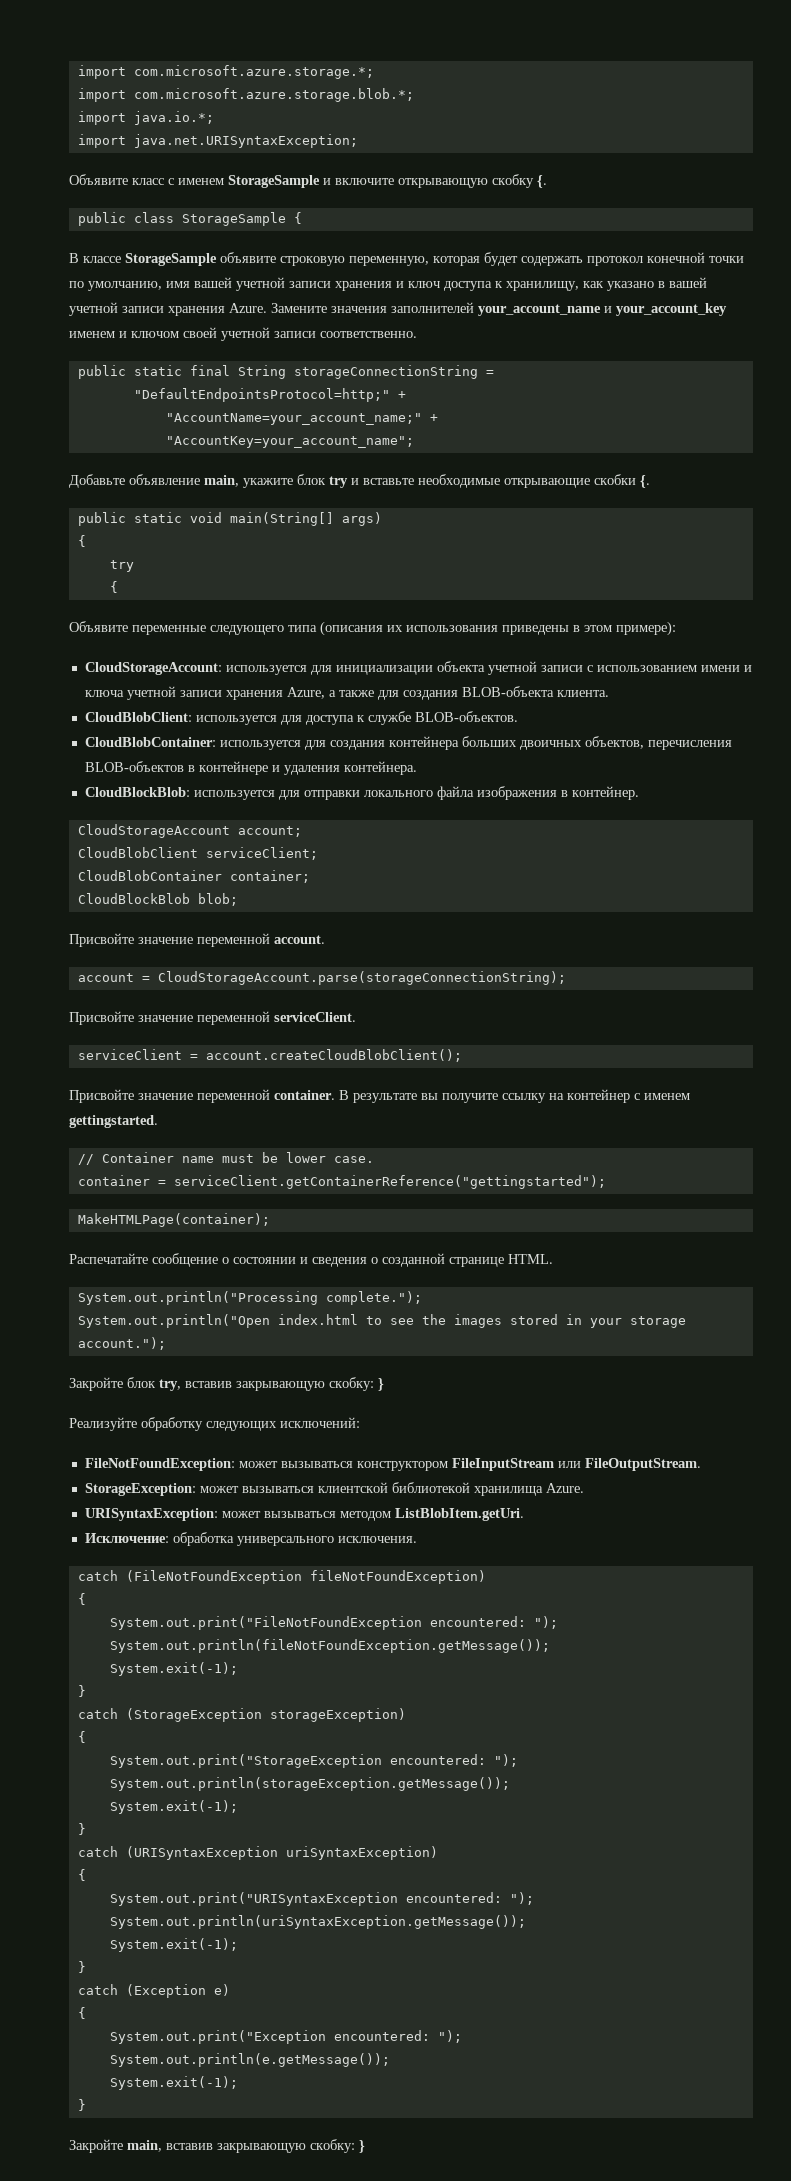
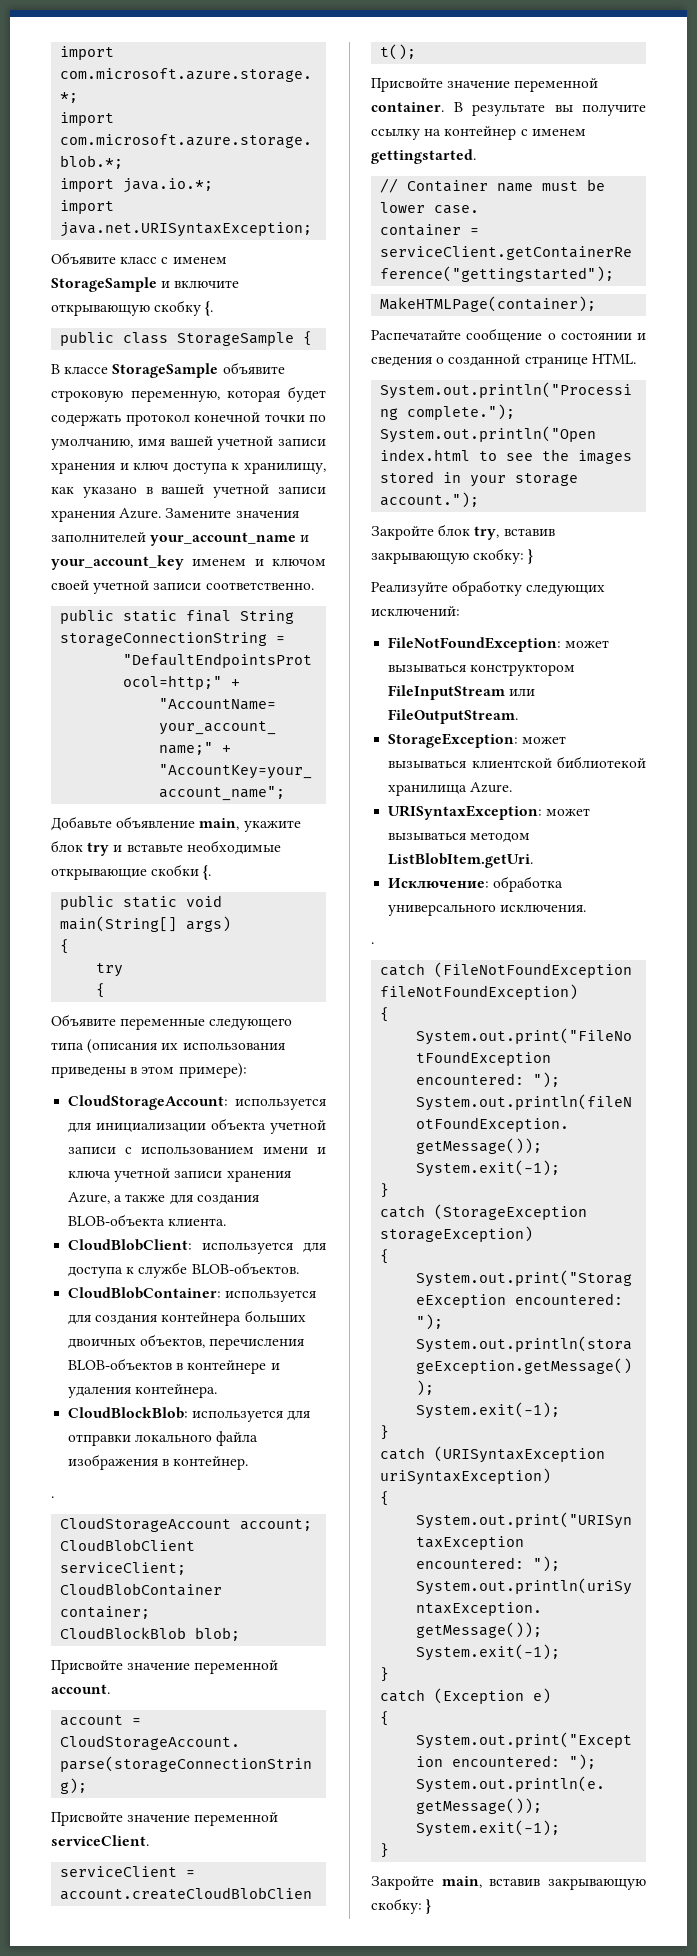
(639, 793) none -> [51,1496,54,1498] // .
(417, 1539) none -> [371,942,374,944] // .

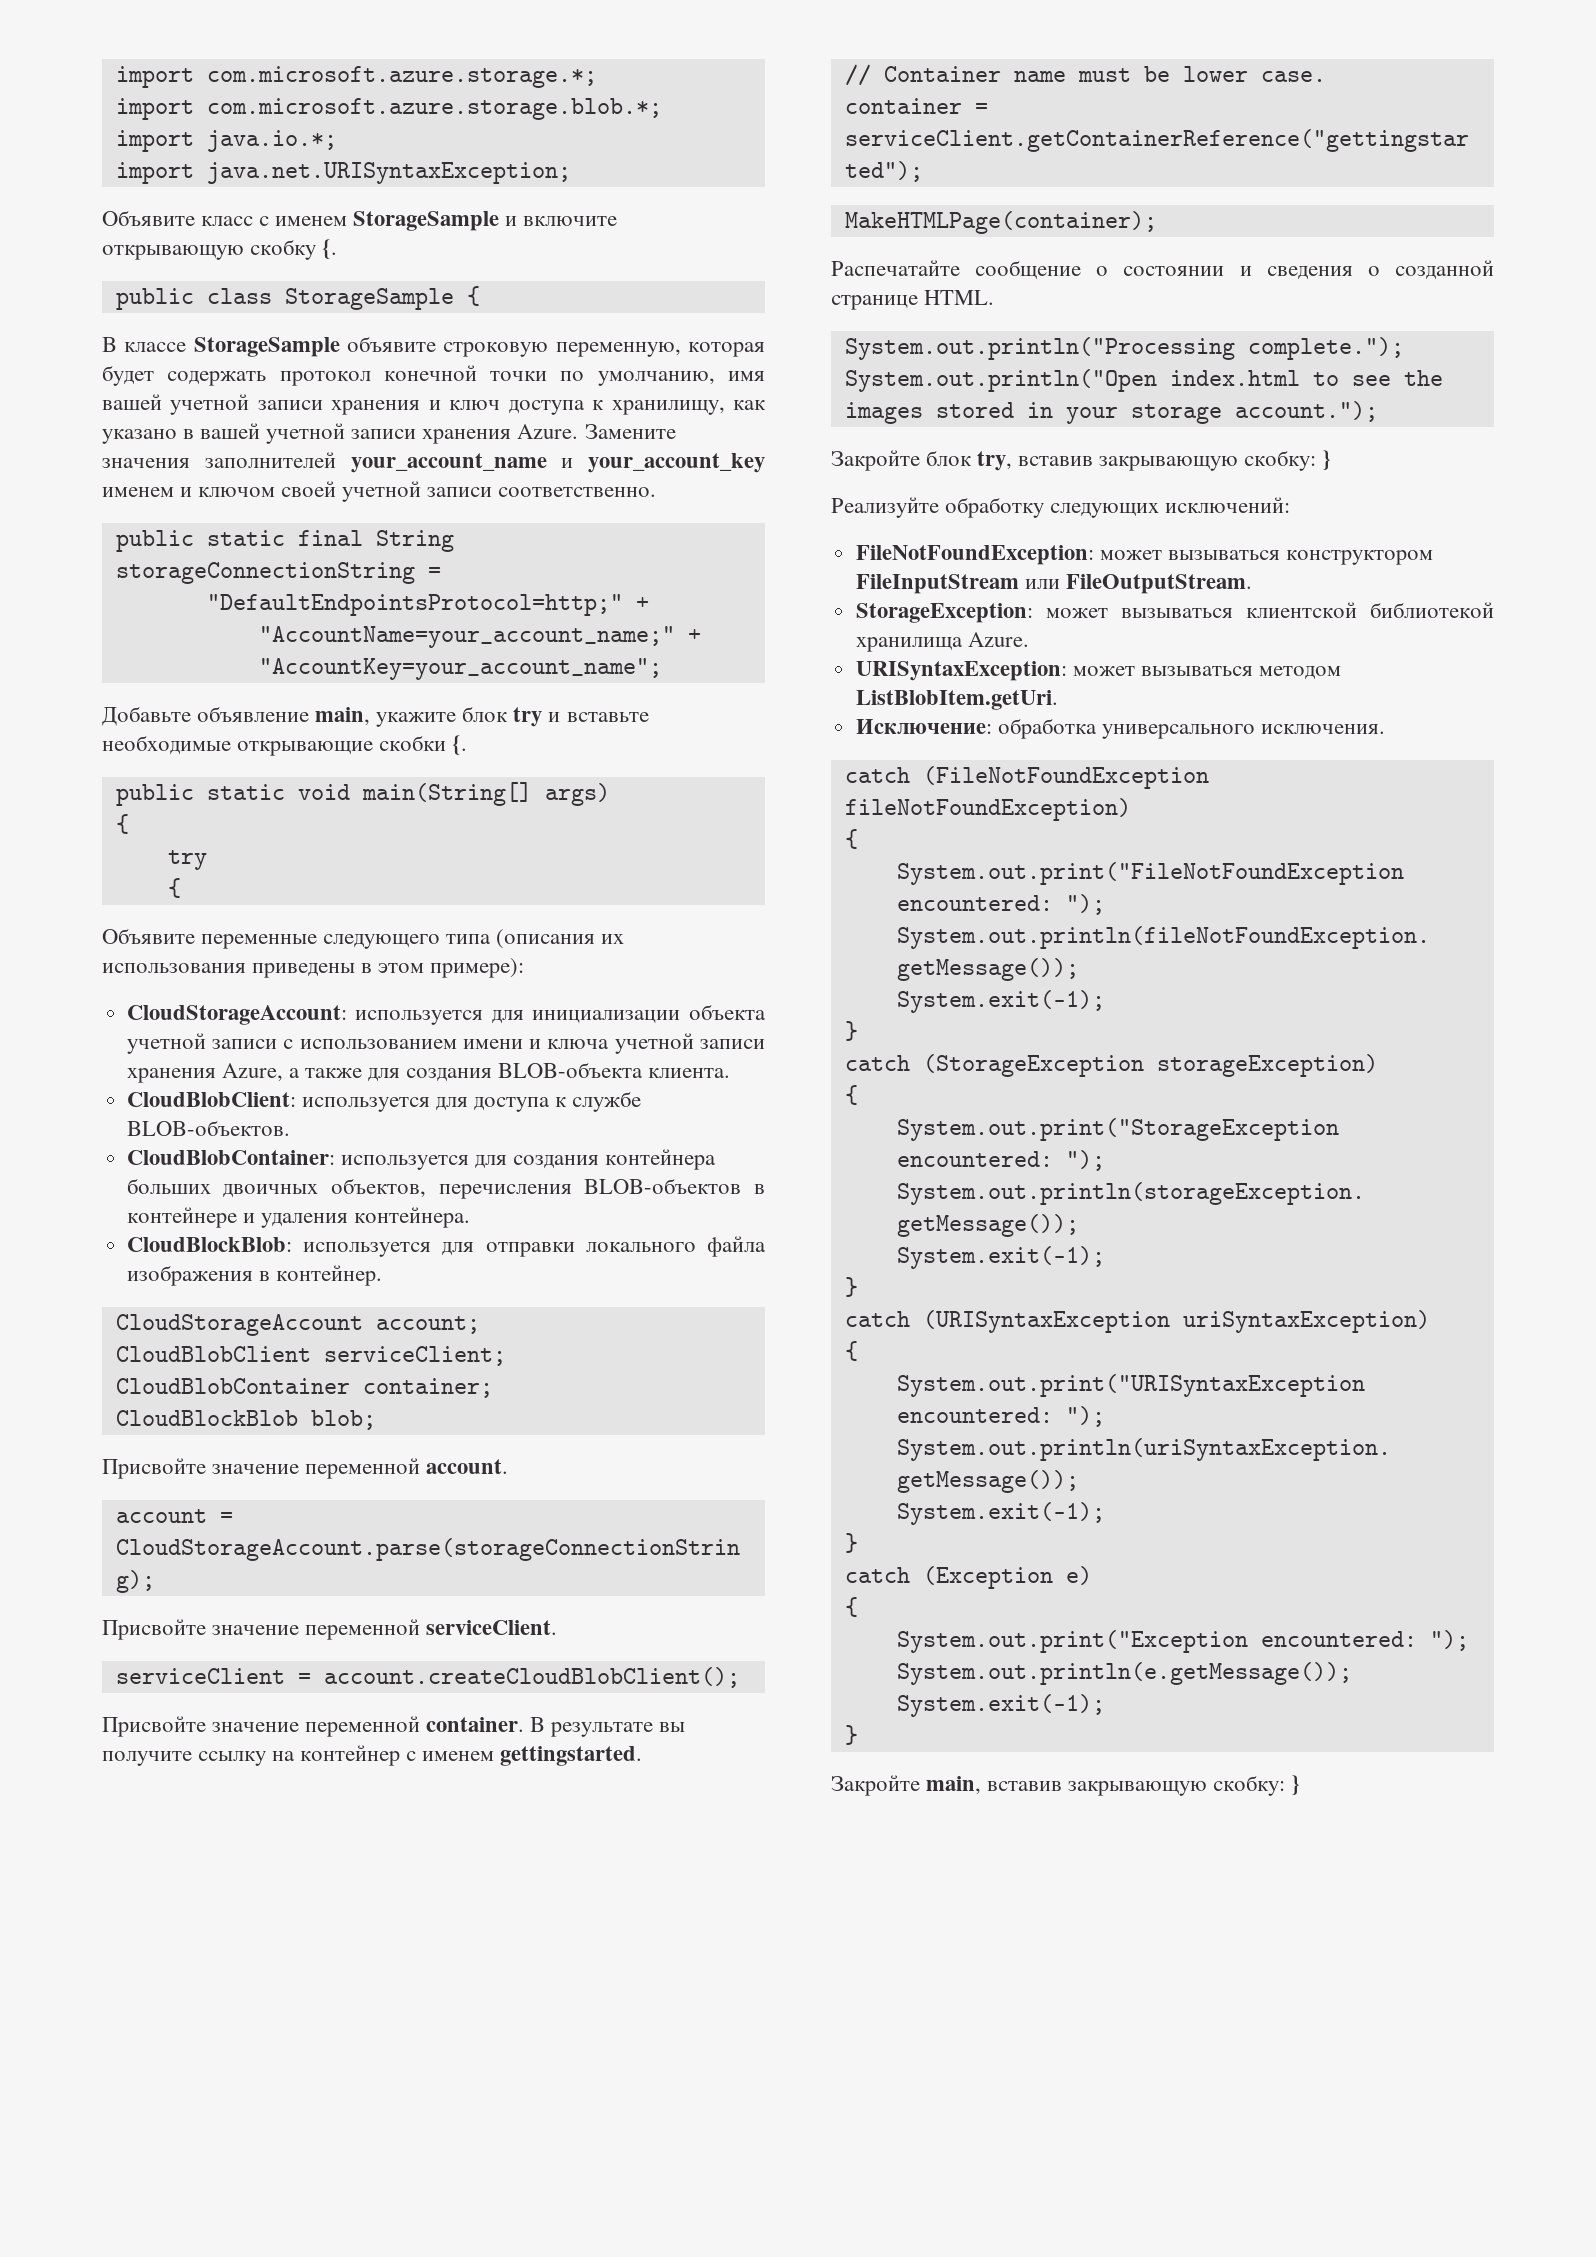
[51,1496,54,1498] // . -> (382, 1275) none
[371,942,374,944] // . -> (1385, 729) none

